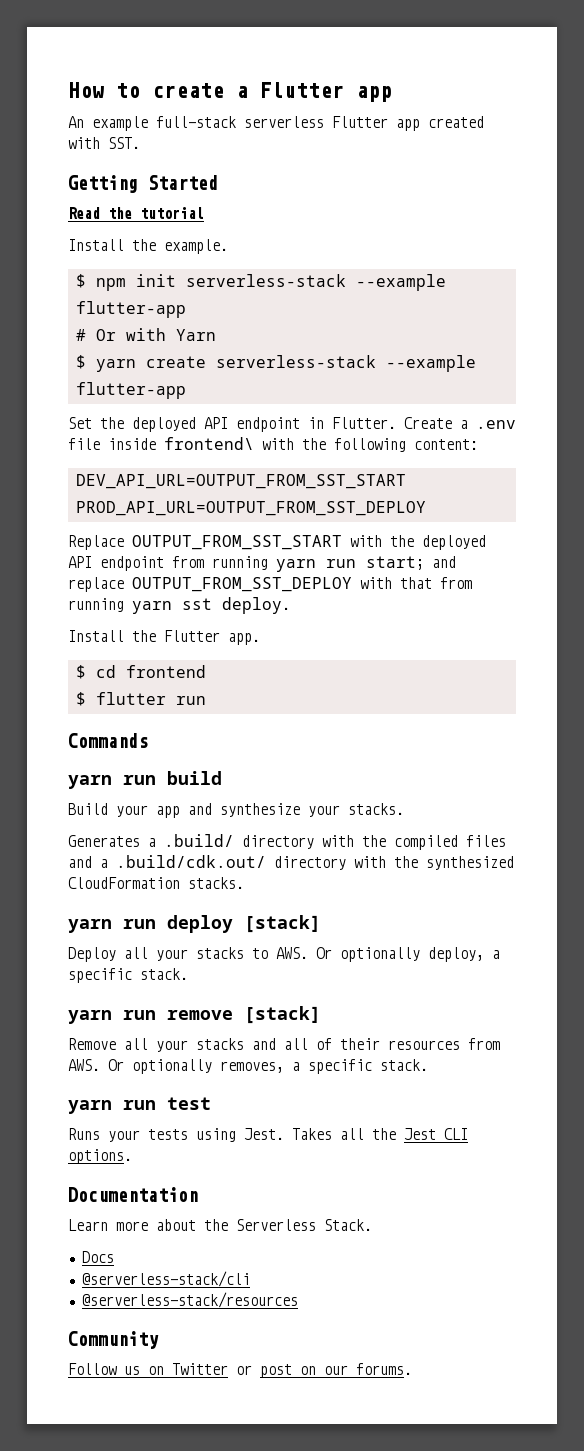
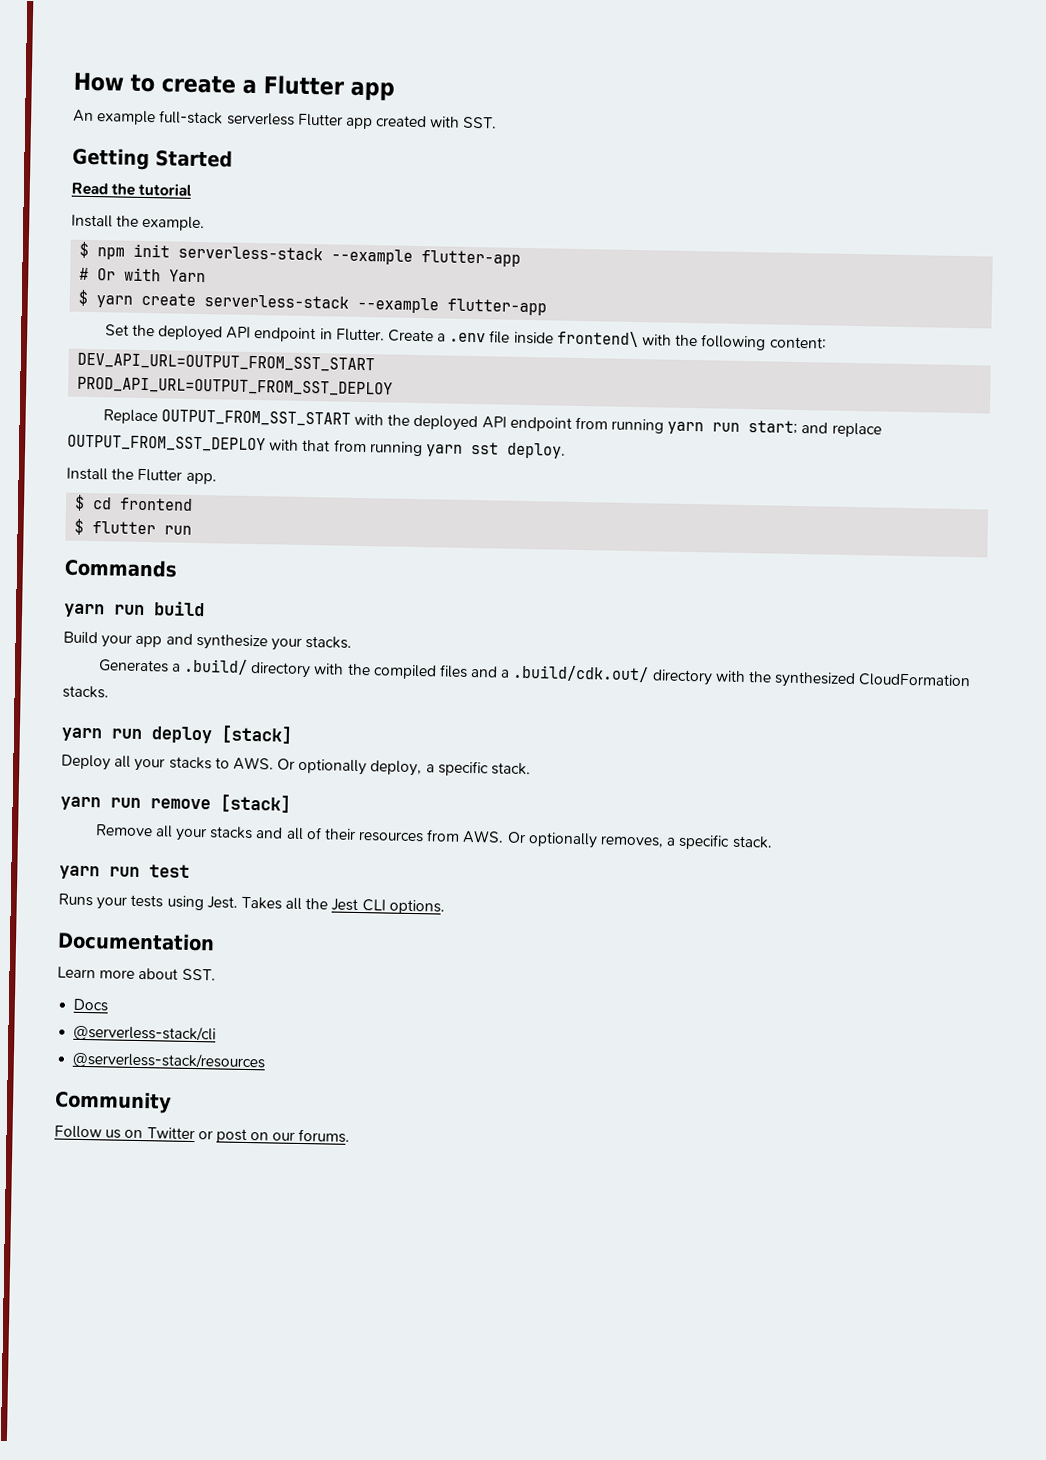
[204,1219,372,1231] the Serverless Stack. -> [181,968,216,981] SST.

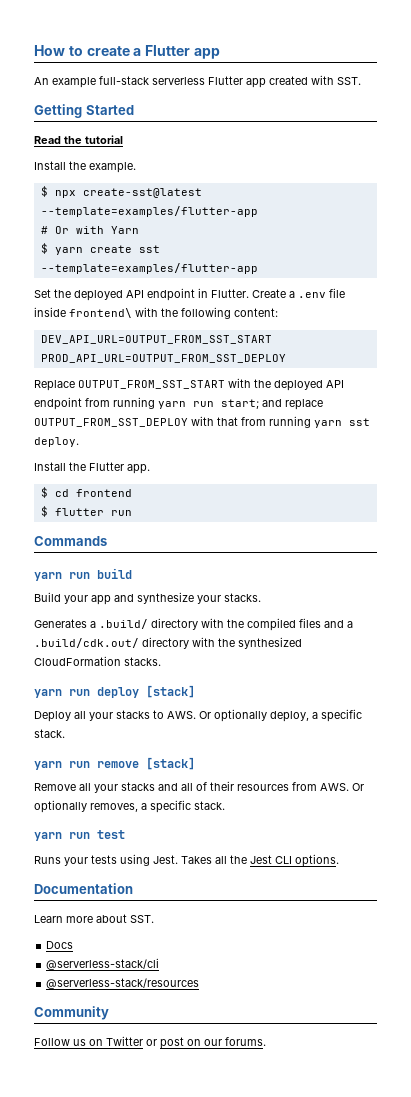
[97,243,522,267] npm init serverless-stack --example flutter-app -> [54,188,202,198] [40,206,258,217] npx create-sst@latest --template=examples/flutter-app
[204,294,548,316] serverless-stack --example flutter-app -> [138,245,160,253] [40,263,258,274] sst --template=examples/flutter-app

